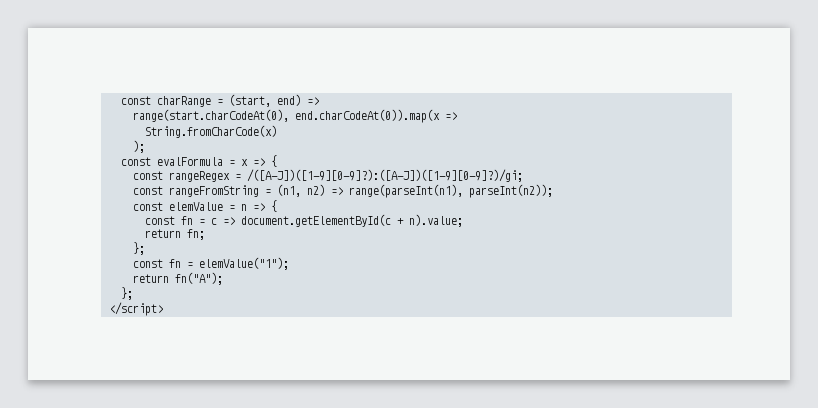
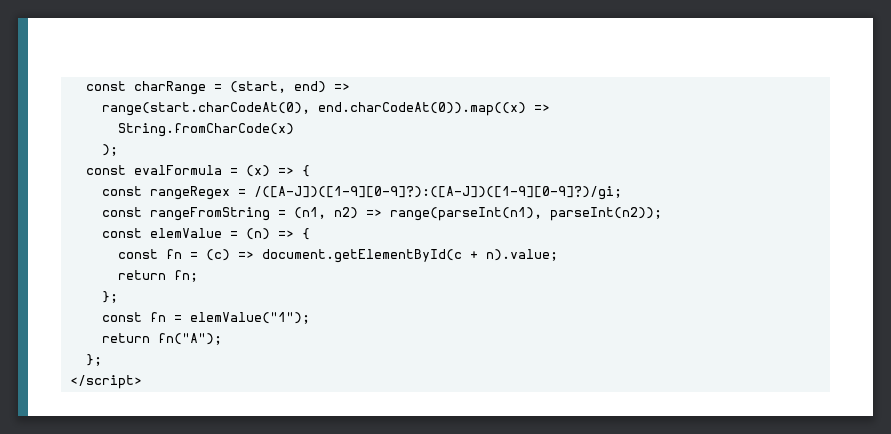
[295,109,441,123] end.charCodeAt(0)).map(x -> [317,102,526,116] end.charCodeAt(0)).map((x)
[241,159,249,166] x -> [245,165,270,177] (x)
[241,204,248,211] n -> [245,228,270,240] (n)
[211,218,218,225] c -> [205,249,230,261] (c)

